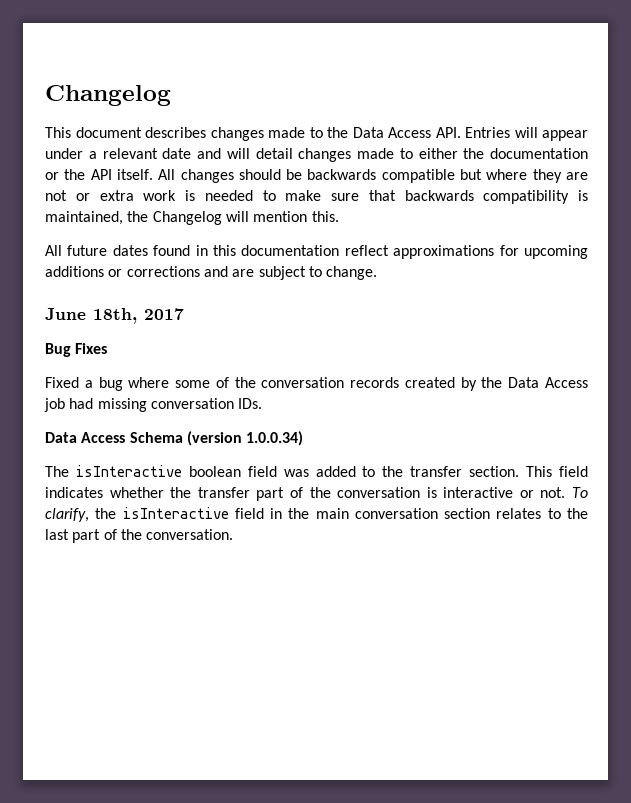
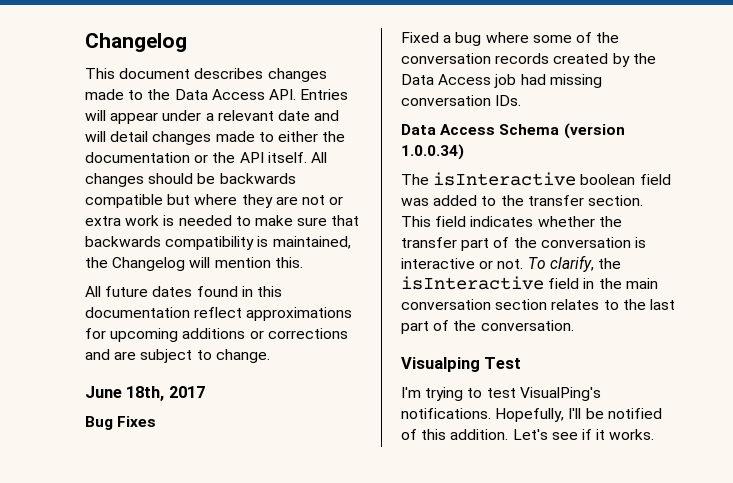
(234, 534) none -> [401,357,522,372] [401,387,601,401] [401,408,662,422] [401,429,655,440] // Visualping Test // I'm trying to test VisualPing's notifications. Hopefully, I'll be notified of this addition. Let's see if it works.

